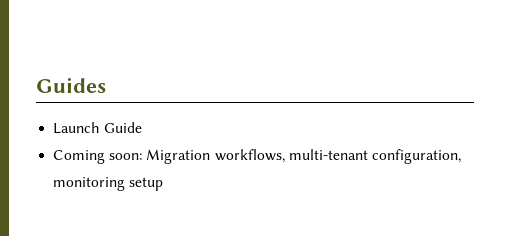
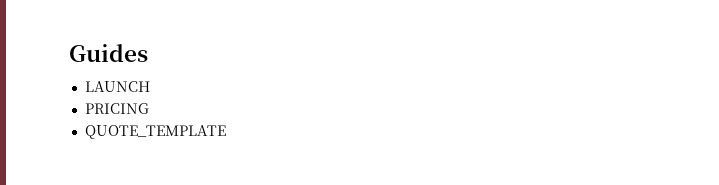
[53,122,143,134] [53,149,461,164] [53,177,164,191] Launch Guide // Coming soon: Migration workflows, multi-tenant configuration, monitoring setup -> [84,81,150,92] [84,103,149,114] [84,125,226,139] LAUNCH // PRICING // QUOTE_TEMPLATE

